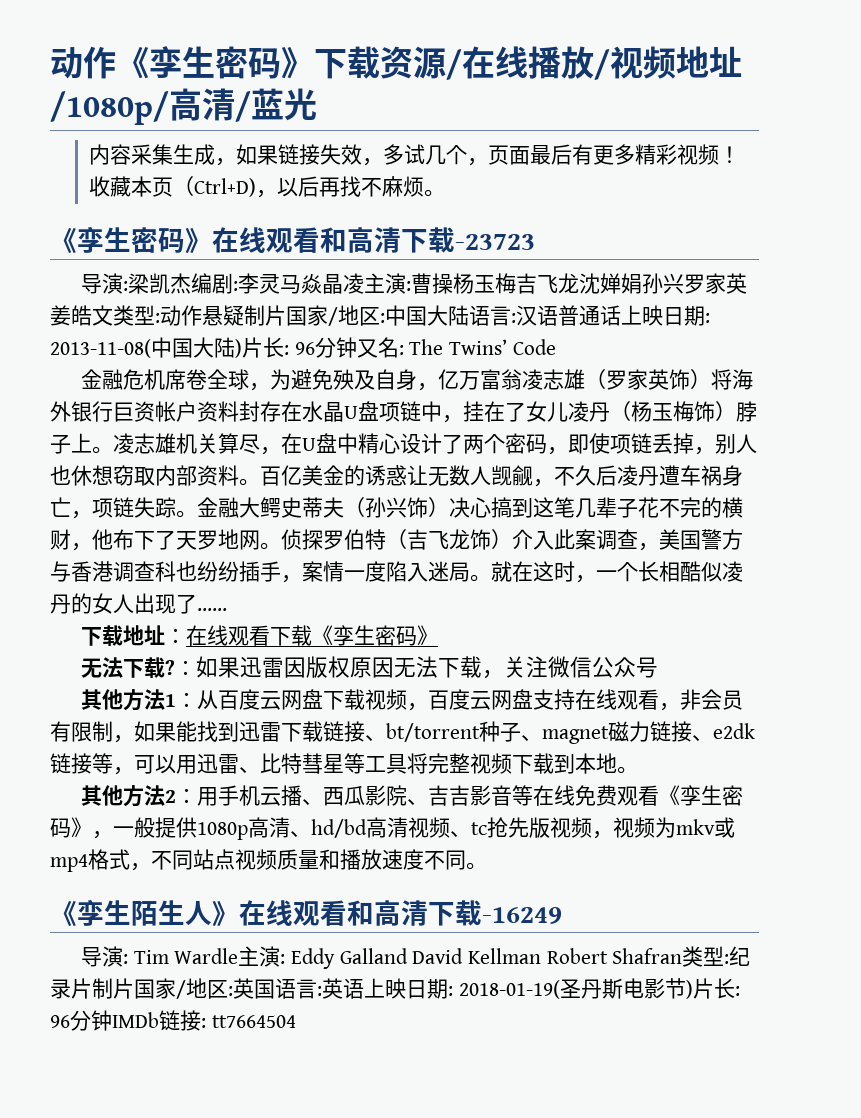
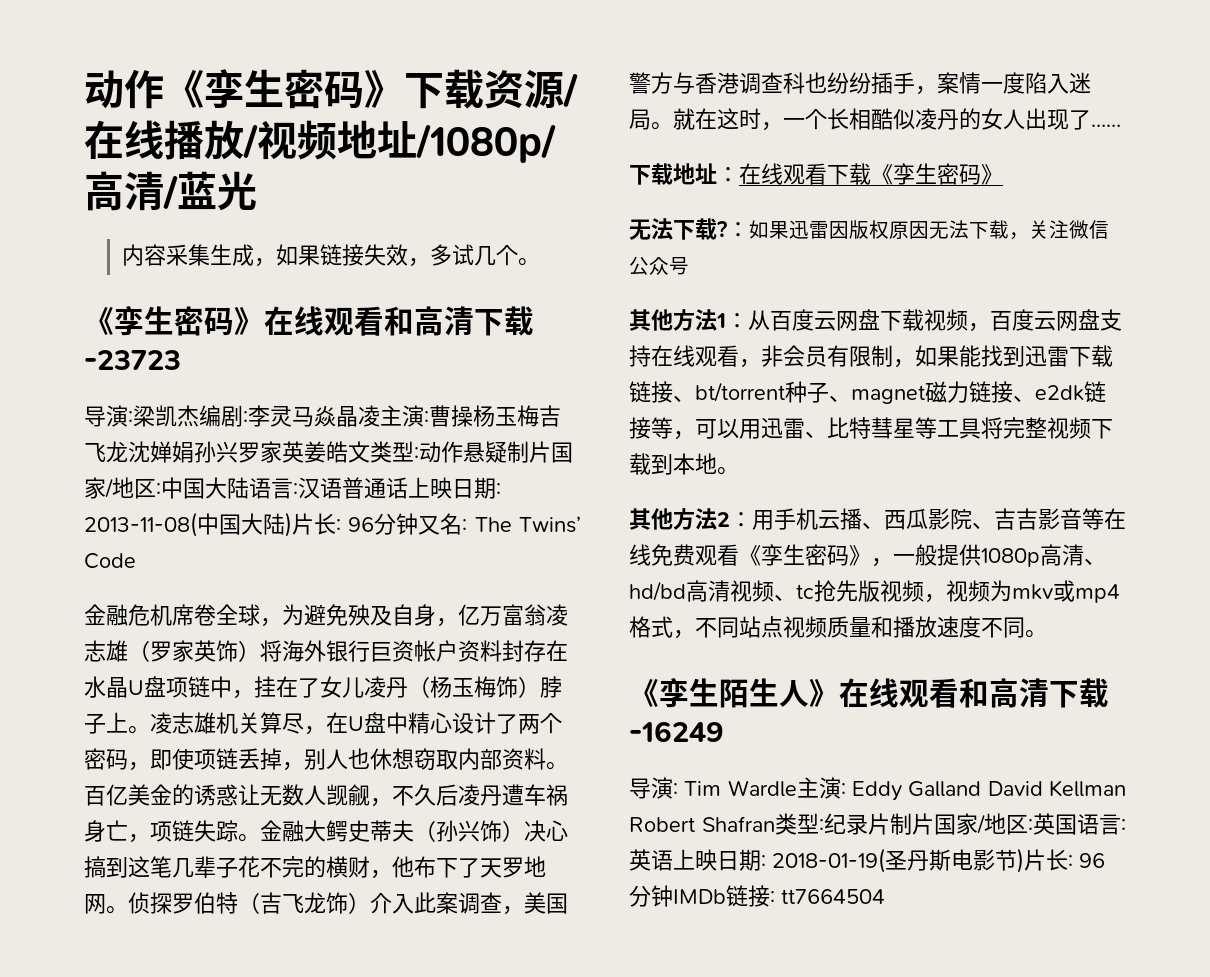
[467,144,741,166] [89,176,425,198] ，页面最后有更多精彩视频！收藏本页（Ctrl+D)，以后再找不麻烦 -> (519, 255) none

